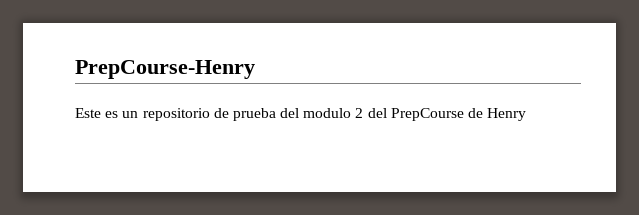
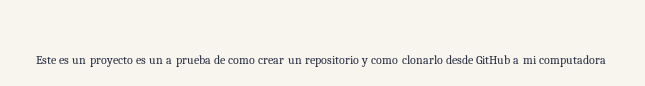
[75,60,255,79] PrepCourse-Henry // -> (36, 60) none
[142,108,527,121] repositorio de prueba del modulo 2 del PrepCourse de Henry -> [89,55,606,67] proyecto es un a prueba de como crear un repositorio y como clonarlo desde GitHub a mi computadora

